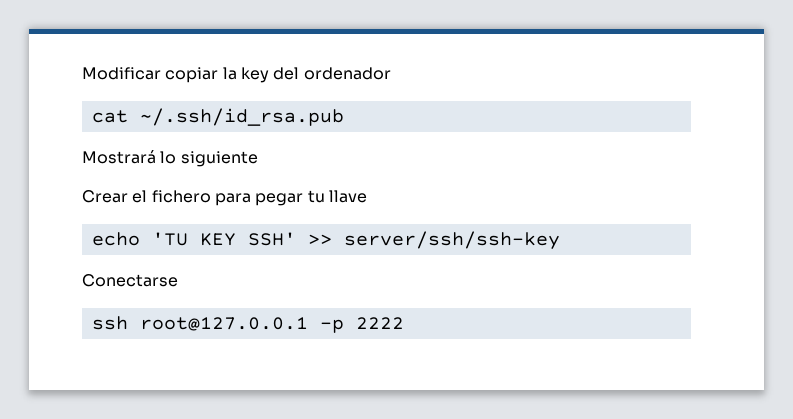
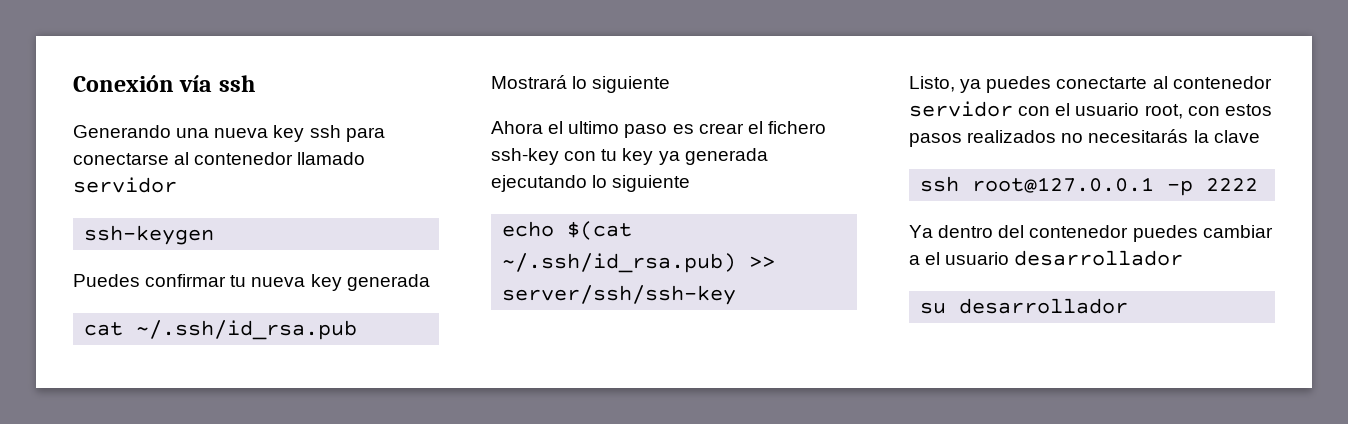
[82,67,391,83] Modificar copiar la key del ordenador -> [73,75,255,92] [73,125,385,142] [73,152,366,165] [73,177,177,193] [84,225,215,245] [73,274,430,291] Conexión vía ssh // Generando una nueva key ssh para conectarse al contenedor llamado servidor // ssh-keygen // Puedes confirmar tu nueva key generada
[82,190,367,206] [91,231,560,250] [82,274,178,287] [91,316,404,333] Crear el fichero para pegar tu llave // echo 'TU KEY SSH' >> server/ssh/ssh-key // Conectarse // ssh root@127.0.0.1 -p 2222 -> [491,121,826,138] [491,148,768,165] [491,175,691,192] [502,221,633,240] [502,253,776,273] [502,285,737,305] [909,76,1272,93] [909,101,1272,119] [909,129,1260,147] [920,176,1259,196] [909,225,1273,242] [909,250,1184,266] [920,298,1129,314] Ahora el ultimo paso es crear el fichero ssh-key con tu key ya generada ejecutando lo siguiente // echo $(cat ~/.ssh/id_rsa.pub) >> server/ssh/ssh-key // Listo, ya puedes conectarte al contenedor servidor con el usuario root, con estos pasos realizados no necesitarás la clave // ssh root@127.0.0.1 -p 2222 // Ya dentro del contenedor puedes cambiar a el usuario desarrollador // su desarrollador

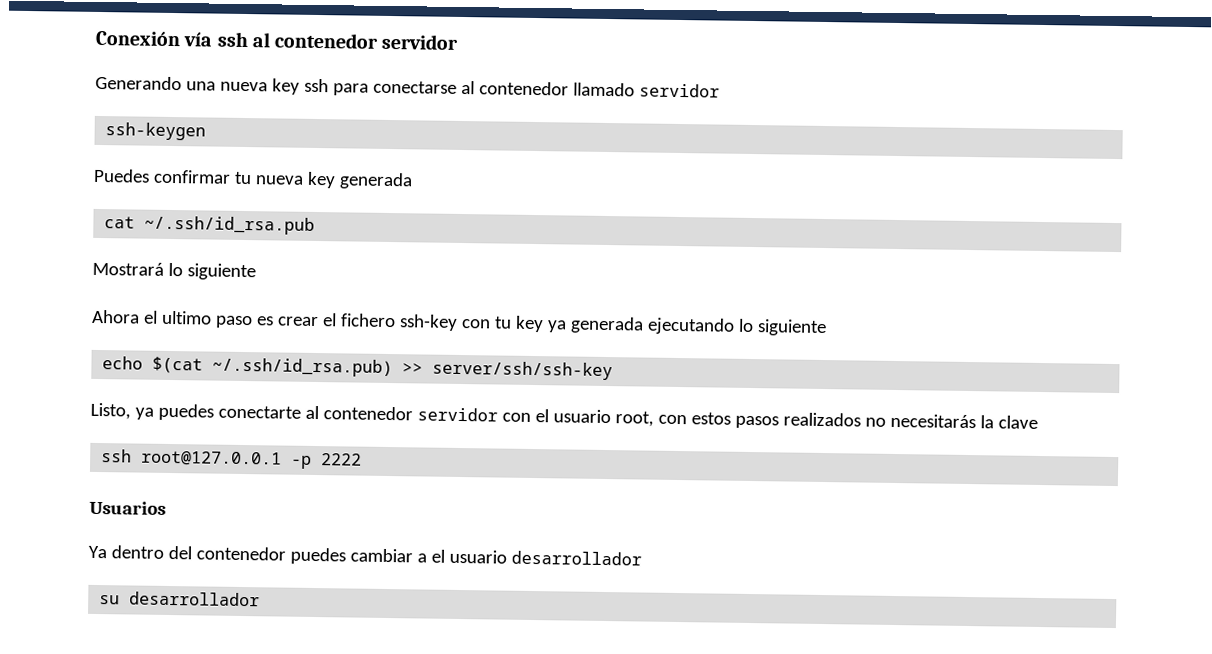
(255, 83) none -> [251,32,460,50] al contenedor servidor
(1259, 184) none -> [89,500,166,515] // Usuarios

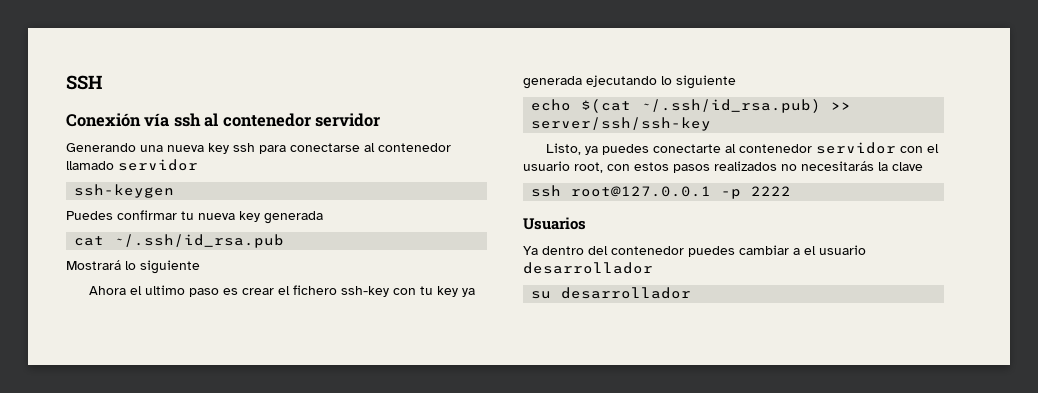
(95, 38) none -> [66,75,102,90] SSH //

